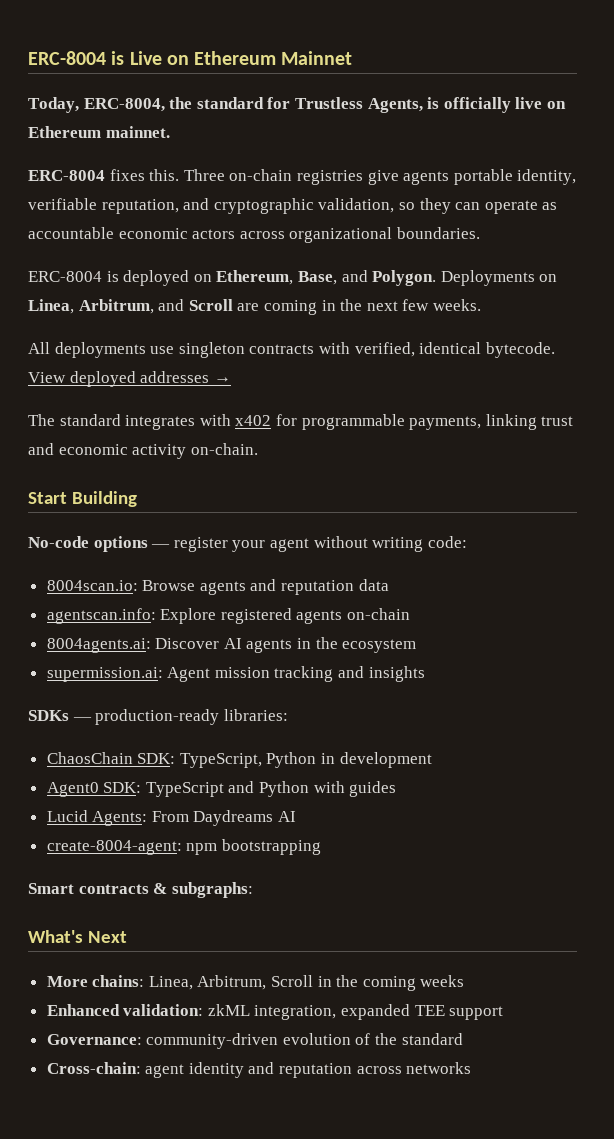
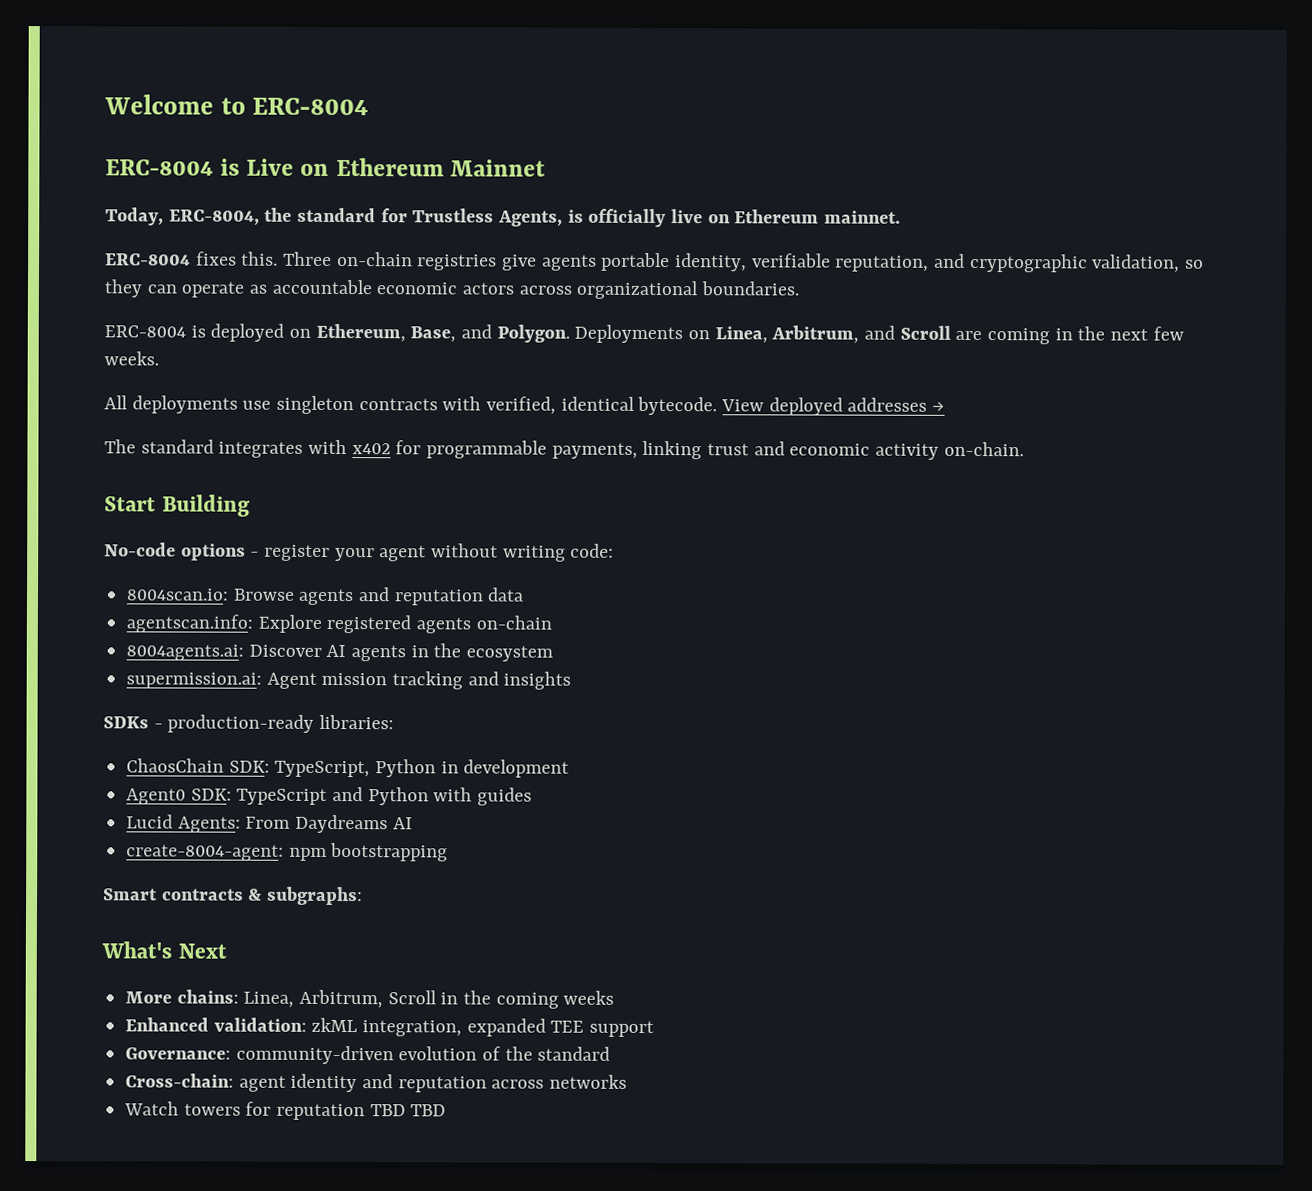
(28, 58) none -> [104,94,369,116] Welcome to ERC-8004 //
[151,544,171,548] — -> [250,551,260,557] -
[72,717,92,721] — -> [153,723,163,729] -
(472, 1068) none -> [124,1101,447,1121] // Watch towers for reputation TBD TBD

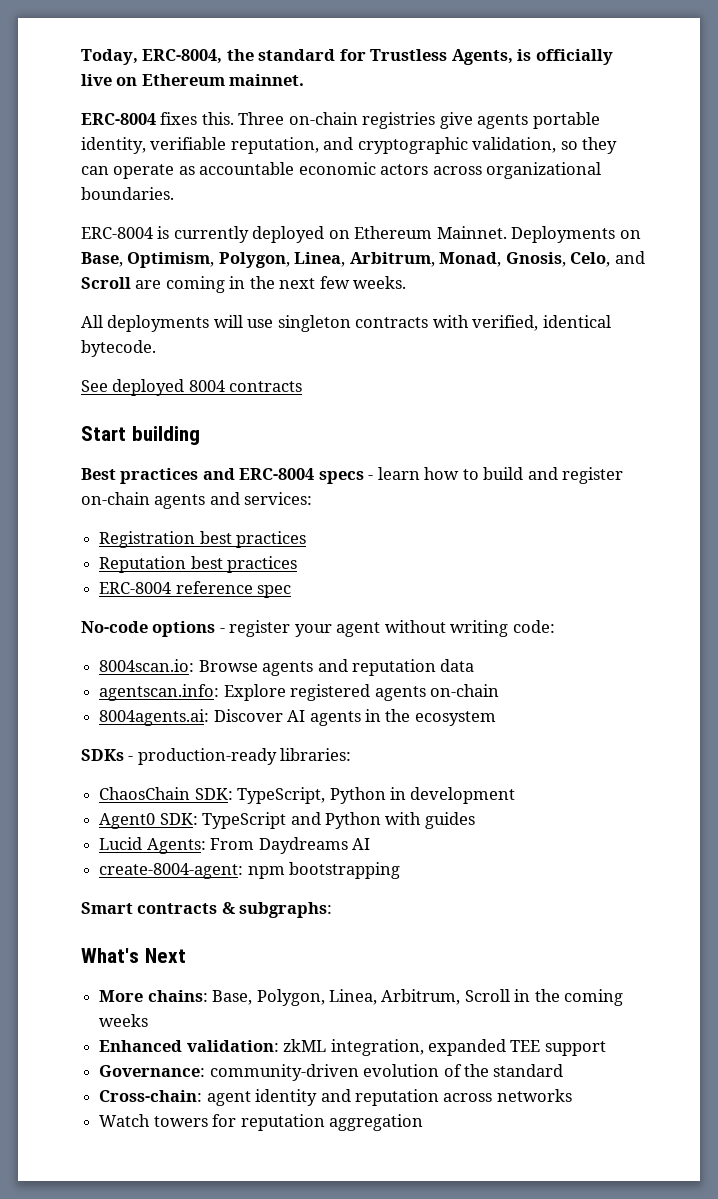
[104,94,369,116] [105,157,546,177] Welcome to ERC-8004 // ERC-8004 is Live on Ethereum Mainnet // -> (81, 57) none
(206, 331) none -> [173,226,249,243] currently
[315,323,860,344] Ethereum, Base, and Polygon. Deployments on Linea, Arbitrum, -> [354,226,641,243] [81,252,611,268] Ethereum Mainnet. Deployments on Base, Optimism, Polygon, Linea, Arbitrum, Monad, Gnosis, Celo,
(238, 404) none -> [213,315,243,328] will
[721,397,946,416] [104,439,1024,460] [104,494,250,517] View deployed addresses → // The standard integrates with x402 for programmable payments, linking trust and economic activity on-chain. // Start Building -> [81,379,303,396] [81,426,200,445] [81,467,624,484] [81,492,313,509] [99,531,307,548] [99,556,298,573] [99,581,292,598] // See deployed 8004 contracts // Start building // Best practices and ERC-8004 specs - learn how to build and register on-chain agents and services: // Registration best practices // Reputation best practices // ERC-8004 reference spec
[126,671,572,690] // supermission.ai: Agent mission tracking and insights -> (496, 718) none
(239, 996) none -> [212,989,325,1006] Base, Polygon,
[369,1104,447,1117] TBD TBD -> [328,1114,423,1131] aggregation

